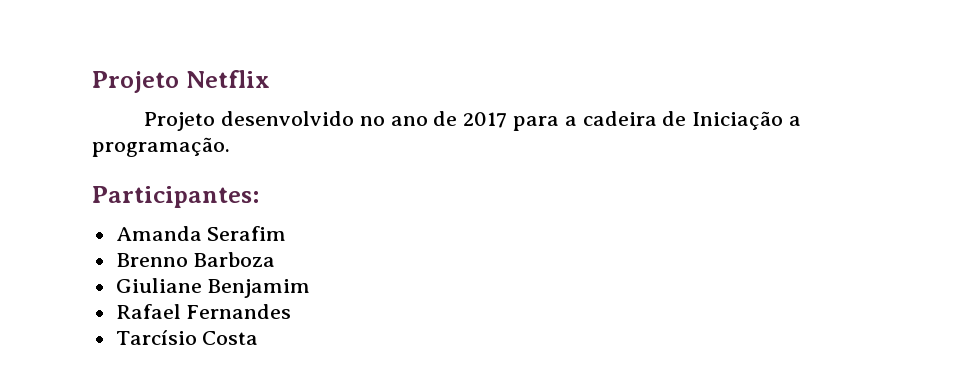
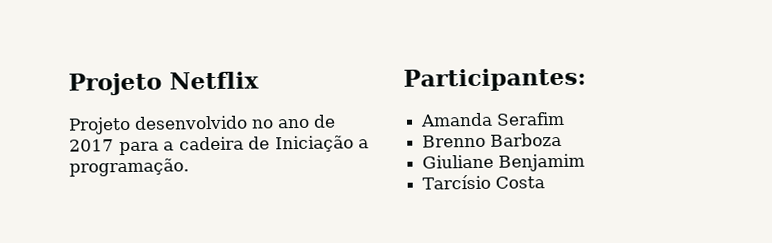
[115,304,292,319] // Rafael Fernandes -> (586, 162) none

